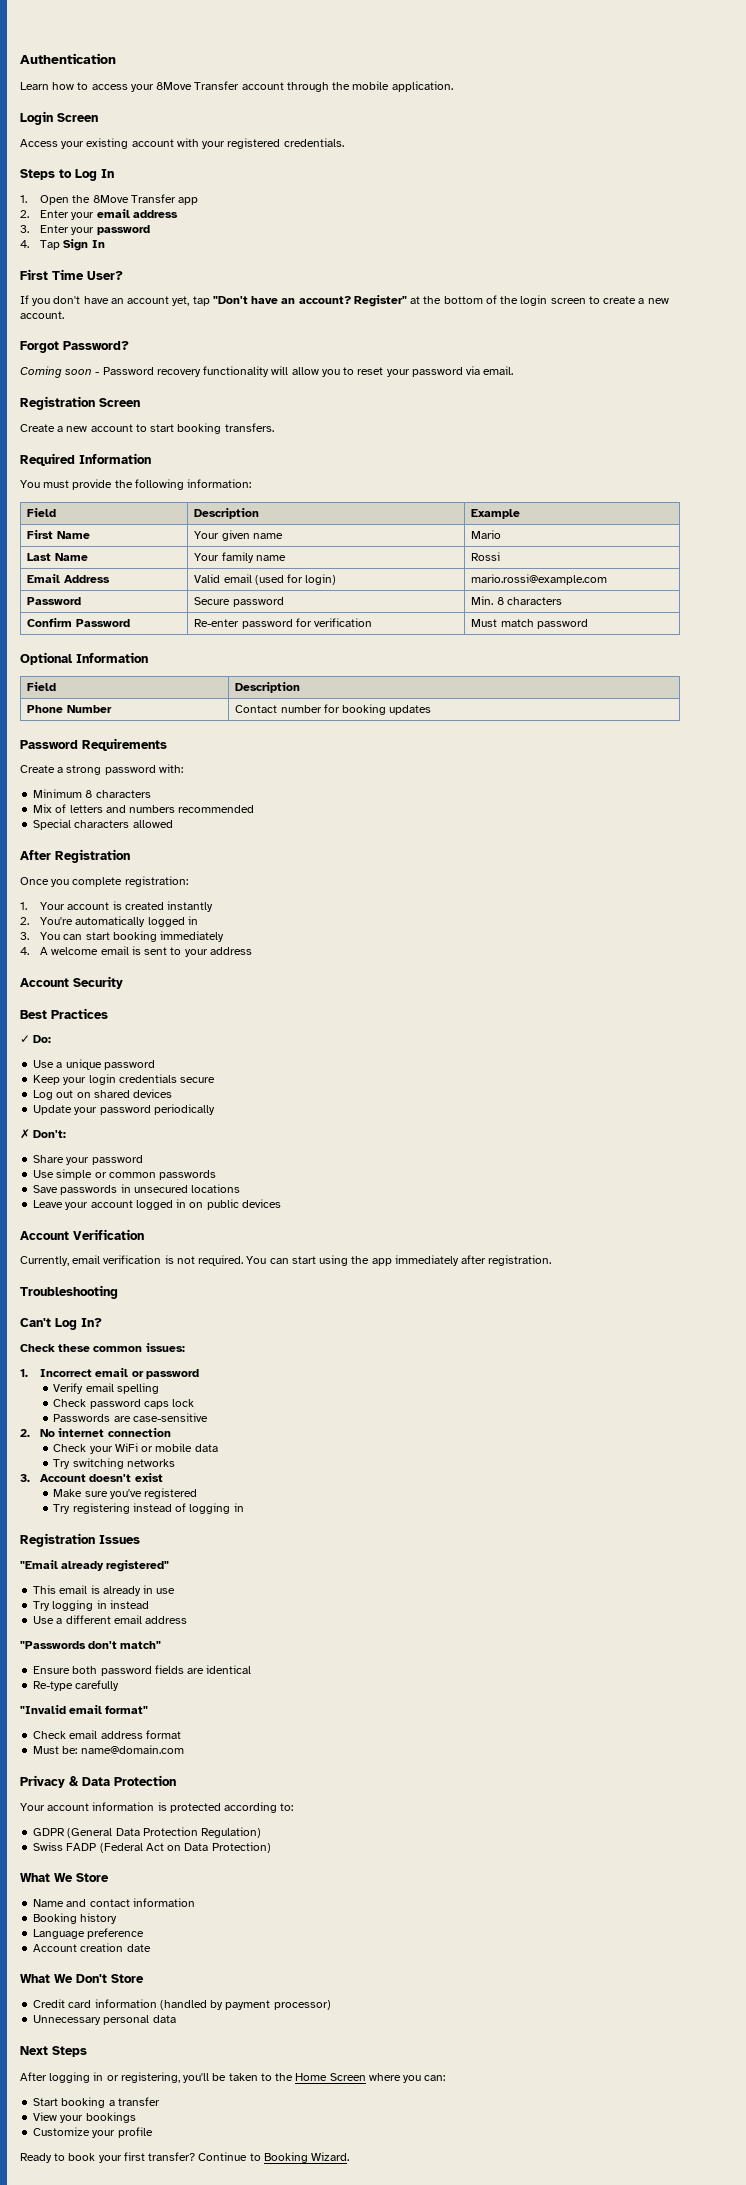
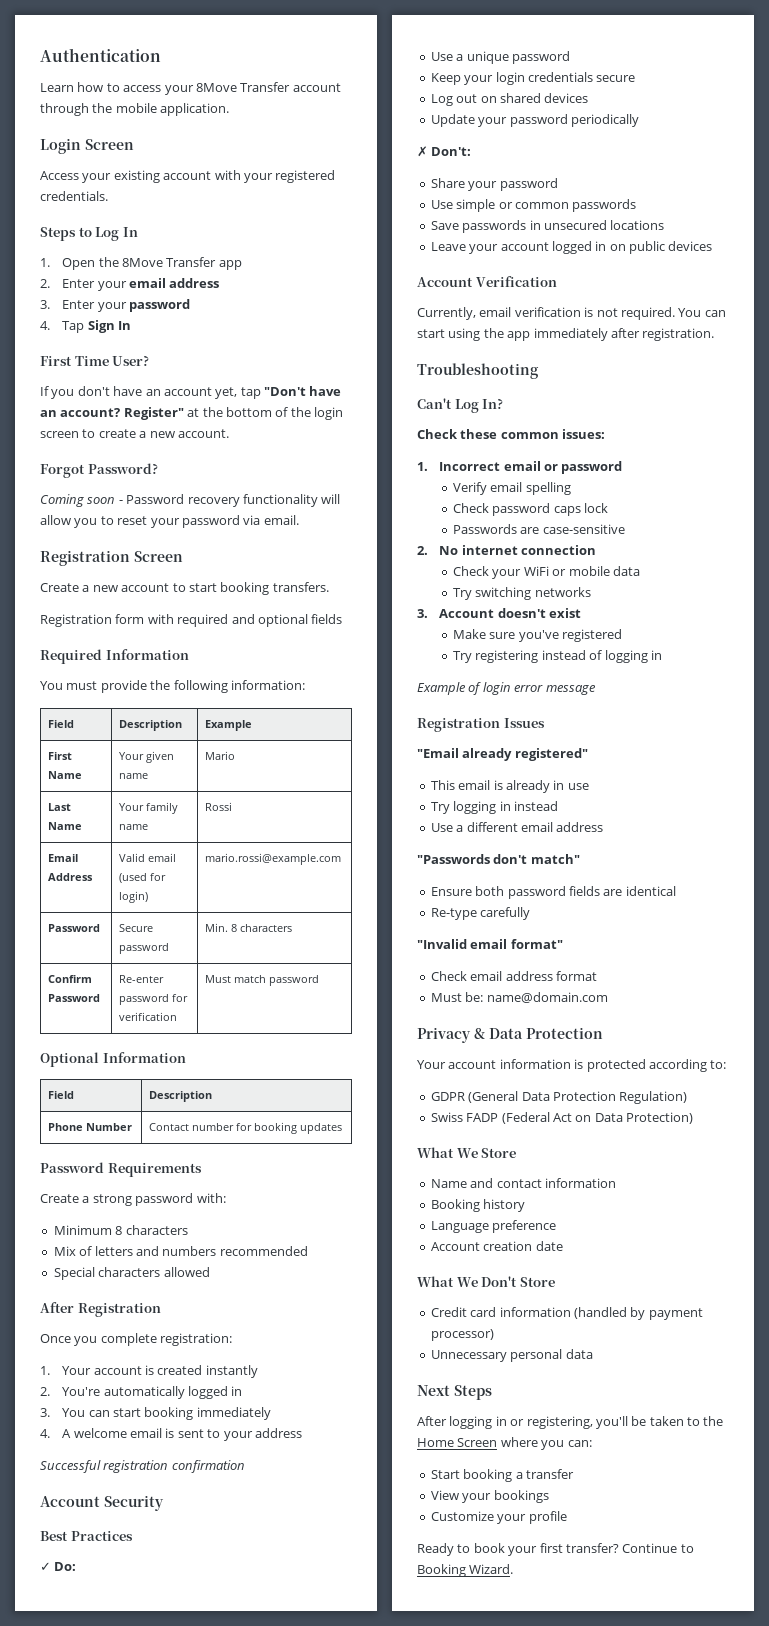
(274, 427) none -> [40,614,343,627] // Registration form with required and optional fields
(252, 951) none -> [40,1460,245,1473] // Successful registration confirmation
(244, 1507) none -> [417,682,596,695] // Example of login error message

